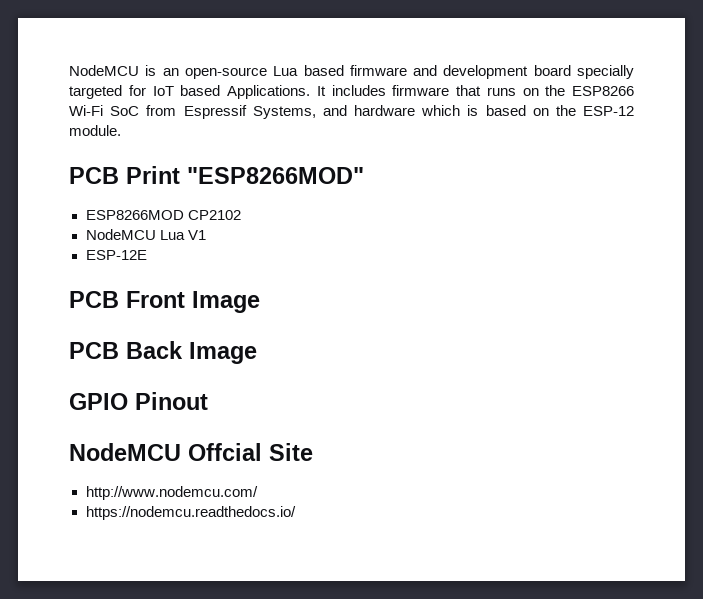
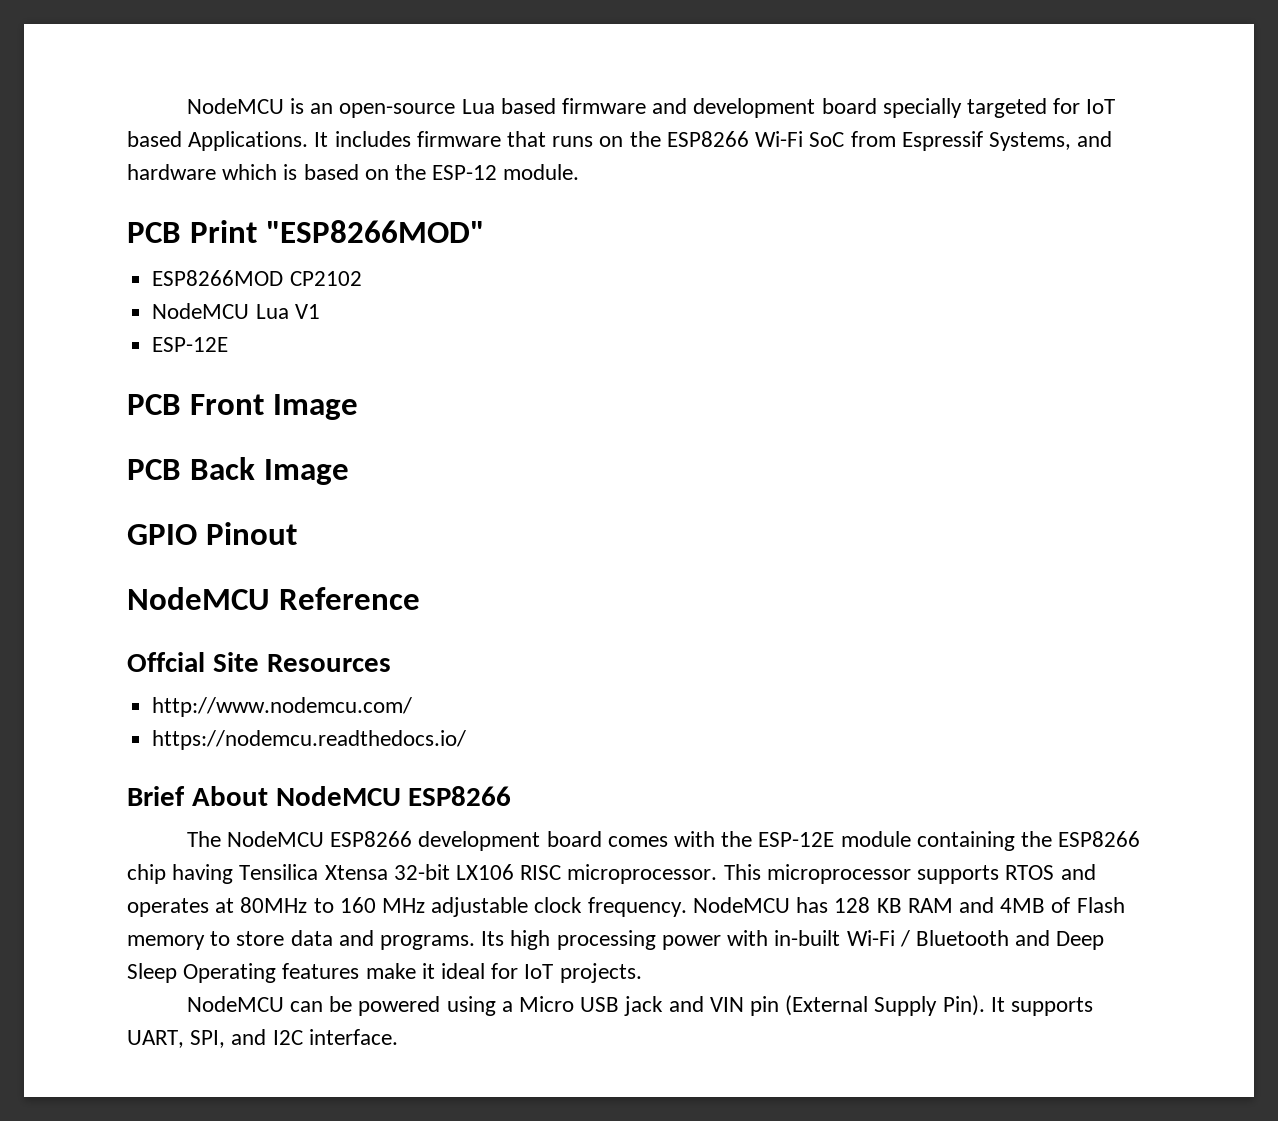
(181, 452) none -> [278,587,420,610] Reference //
(313, 452) none -> [266,654,391,672] Resources
(296, 513) none -> [127,786,512,806] [186,831,1141,851] [127,864,1096,884] [127,897,1125,917] [127,930,1105,950] [127,963,642,983] [186,995,1094,1016] [127,1029,398,1048] // Brief About NodeMCU ESP8266 // The NodeMCU ESP8266 development board comes with the ESP-12E module containing the ESP8266 chip having Tensilica Xtensa 32-bit LX106 RISC microprocessor. This microprocessor supports RTOS and operates at 80MHz to 160 MHz adjustable clock frequency. NodeMCU has 128 KB RAM and 4MB of Flash memory to store data and programs. Its high processing power with in-built Wi-Fi / Bluetooth and Deep Sleep Operating features make it ideal for IoT projects. // NodeMCU can be powered using a Micro USB jack and VIN pin (External Supply Pin). It supports UART, SPI, and I2C interface.

